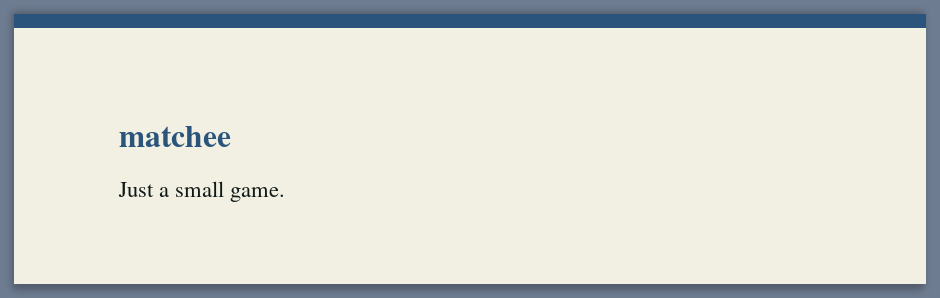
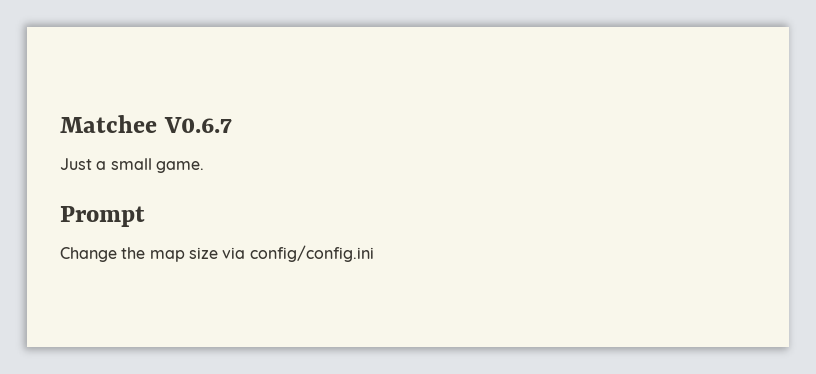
[119,126,231,147] matchee -> [60,115,232,133] Matchee V0.6.7
(286, 194) none -> [60,206,145,227] [60,245,374,262] // Prompt // Change the map size via config/config.ini

